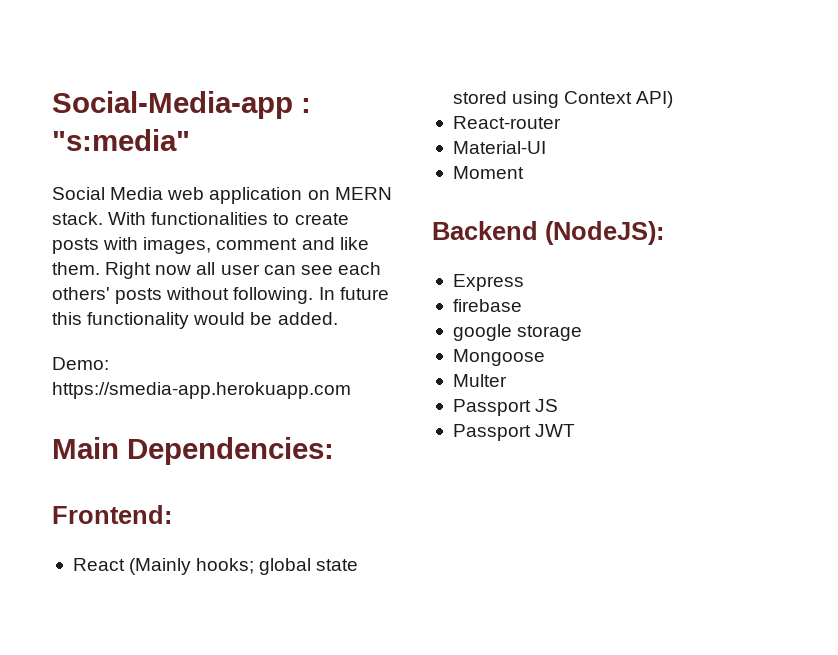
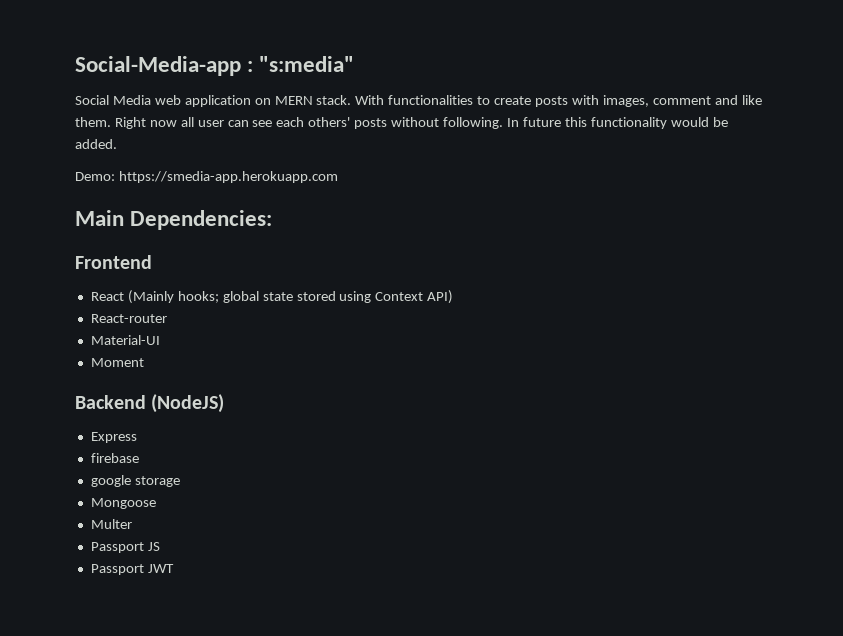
[52,505,172,524] Frontend: -> [75,255,152,269] Frontend
[545,221,664,245] (NodeJS): -> [151,394,225,413] (NodeJS)

